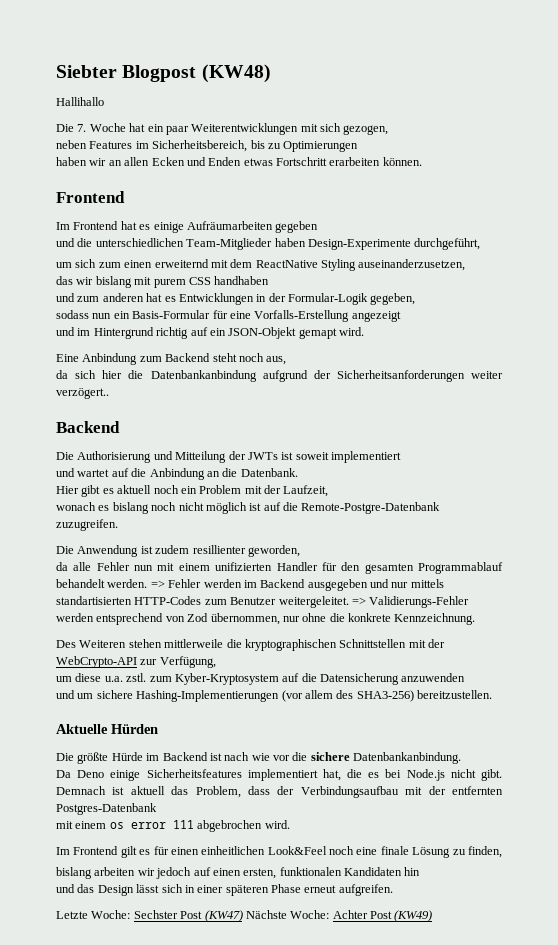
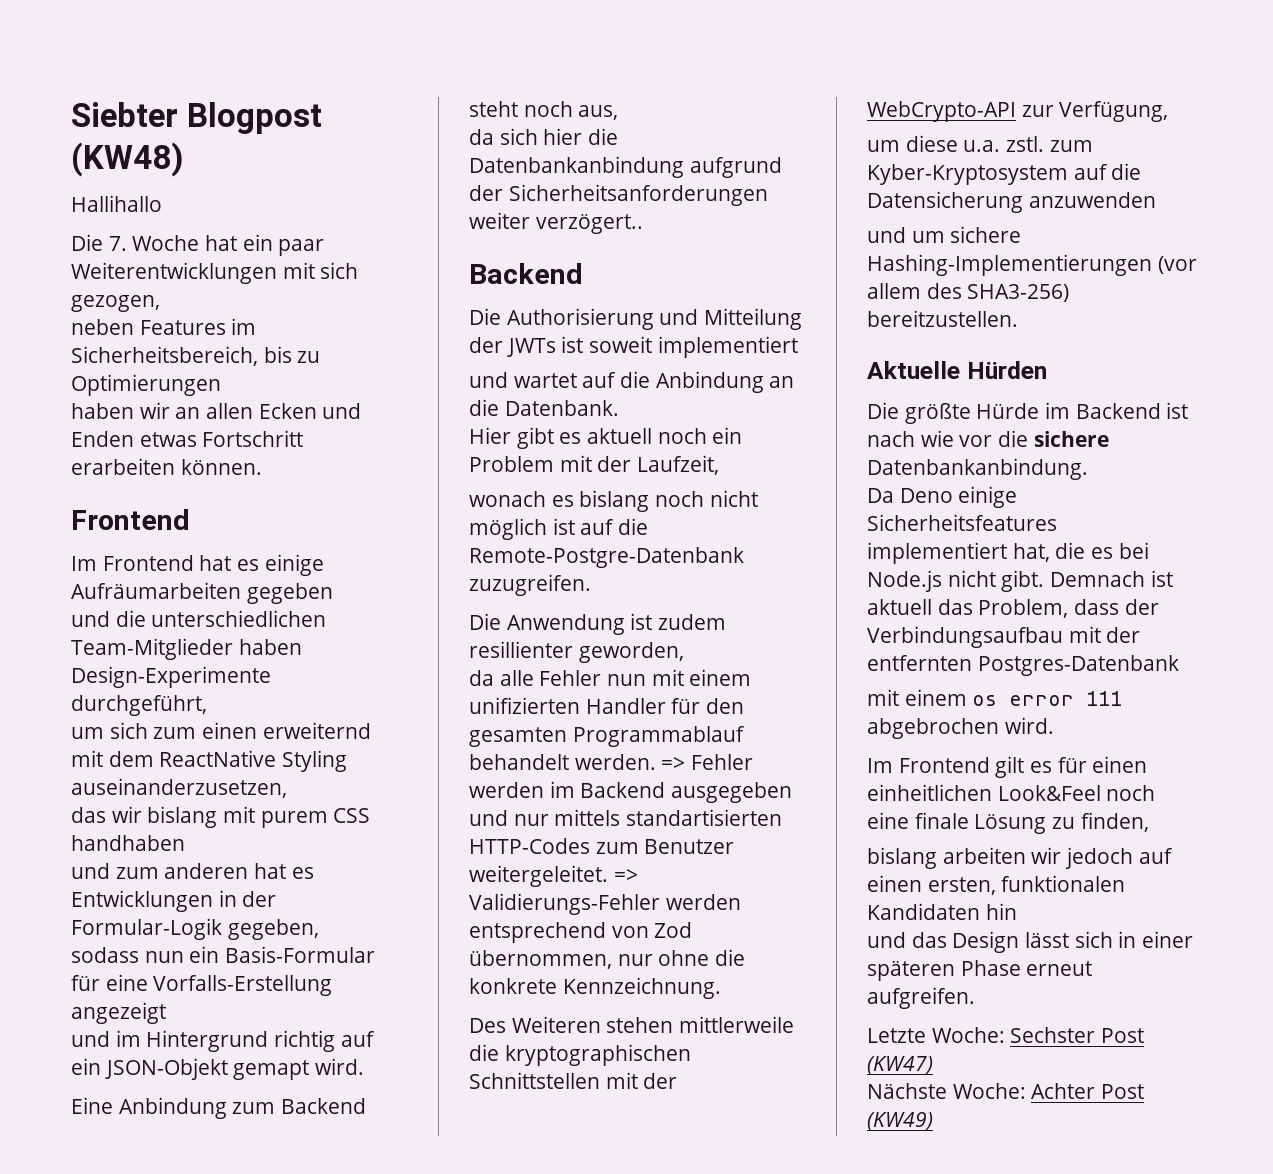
(243, 916) none -> (933, 1065) //

